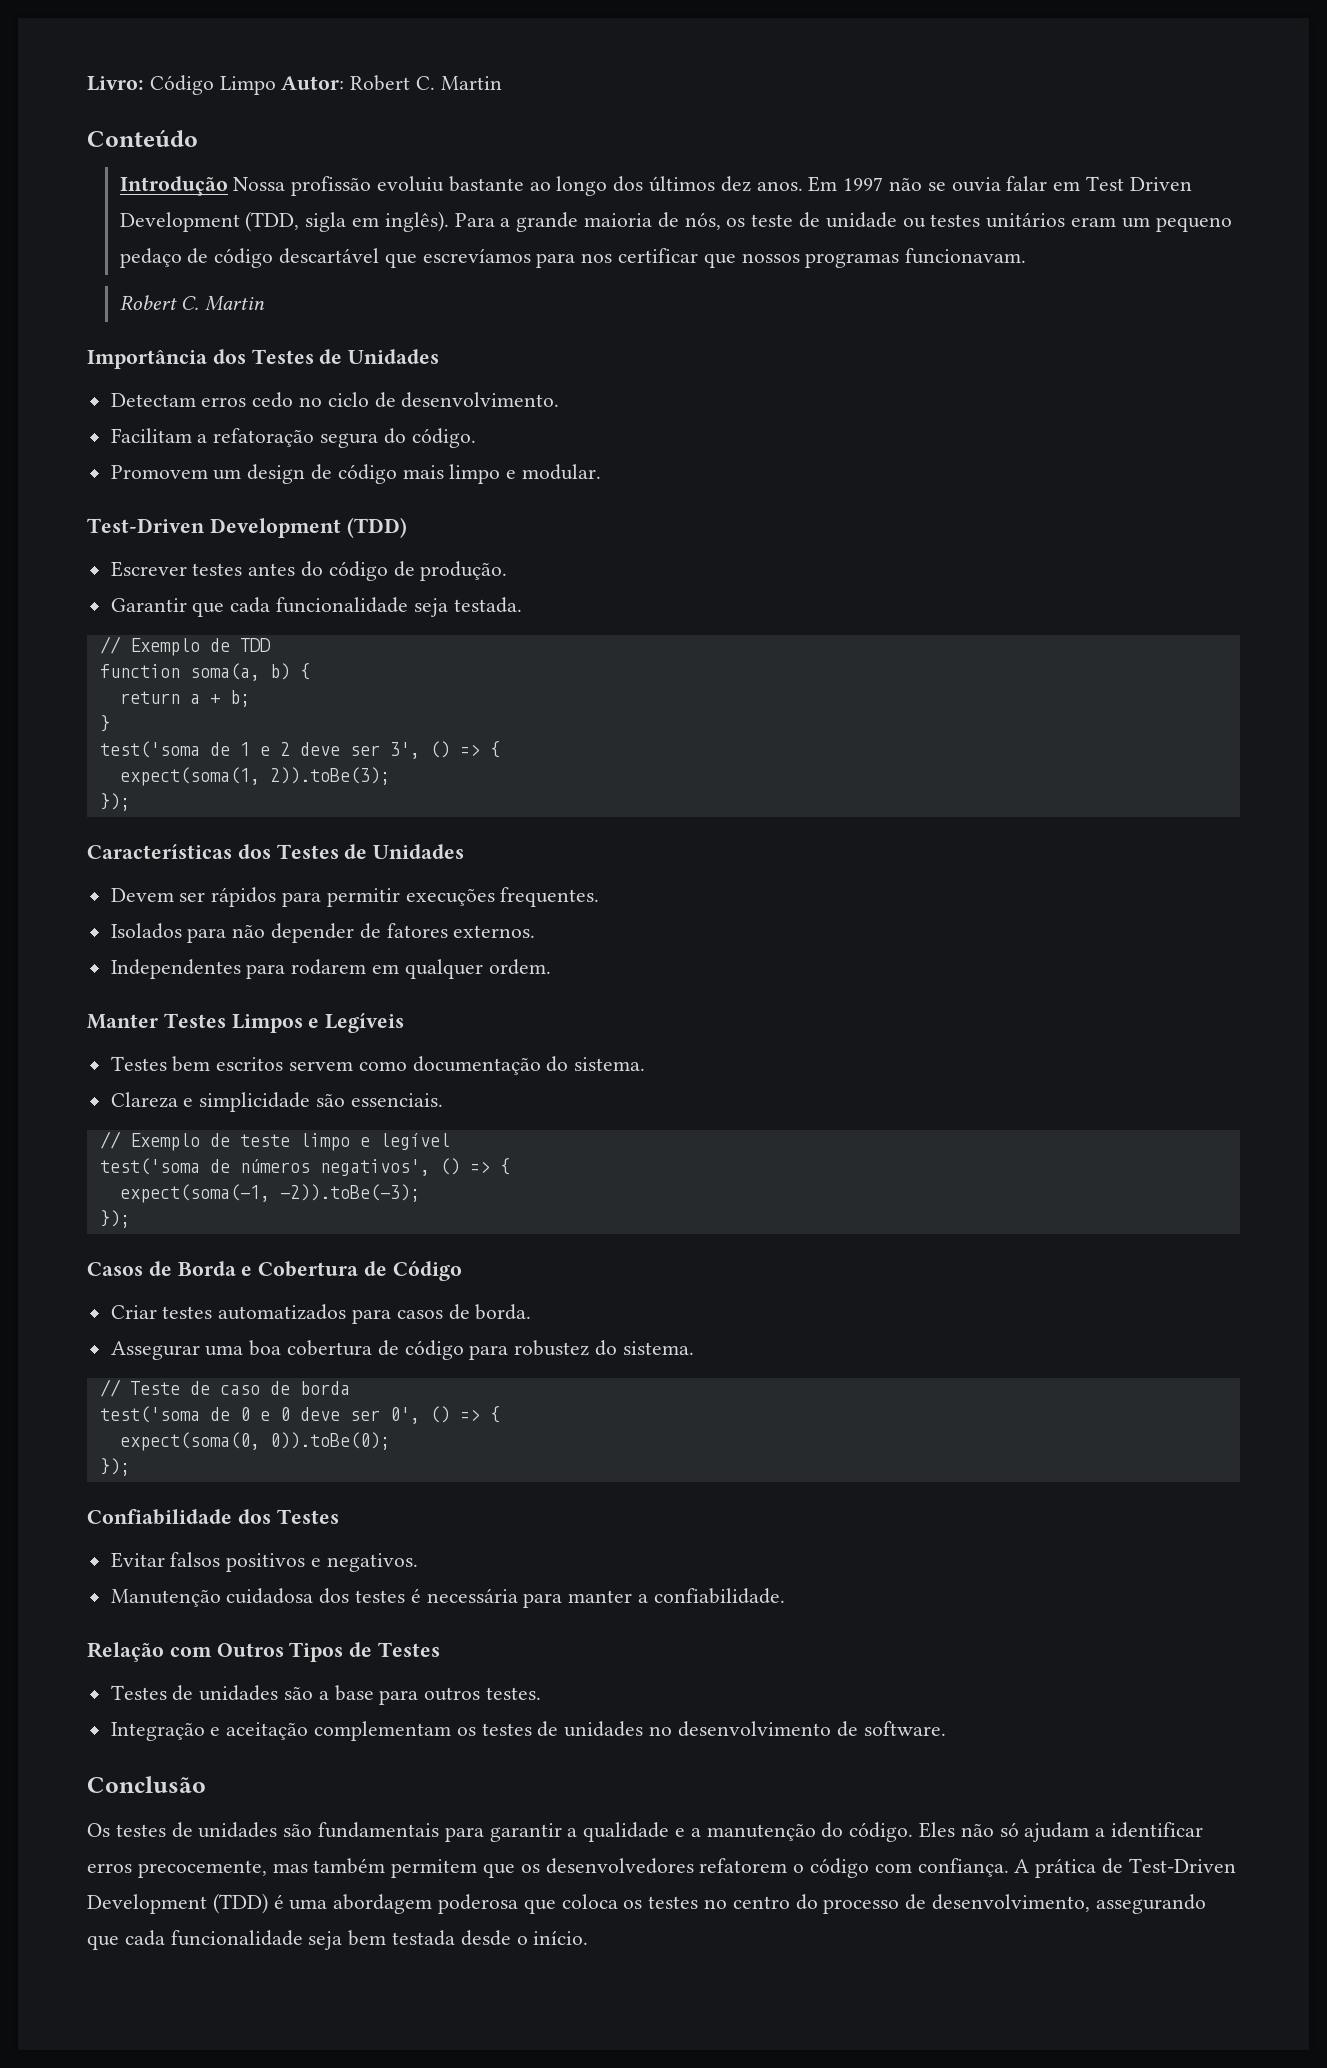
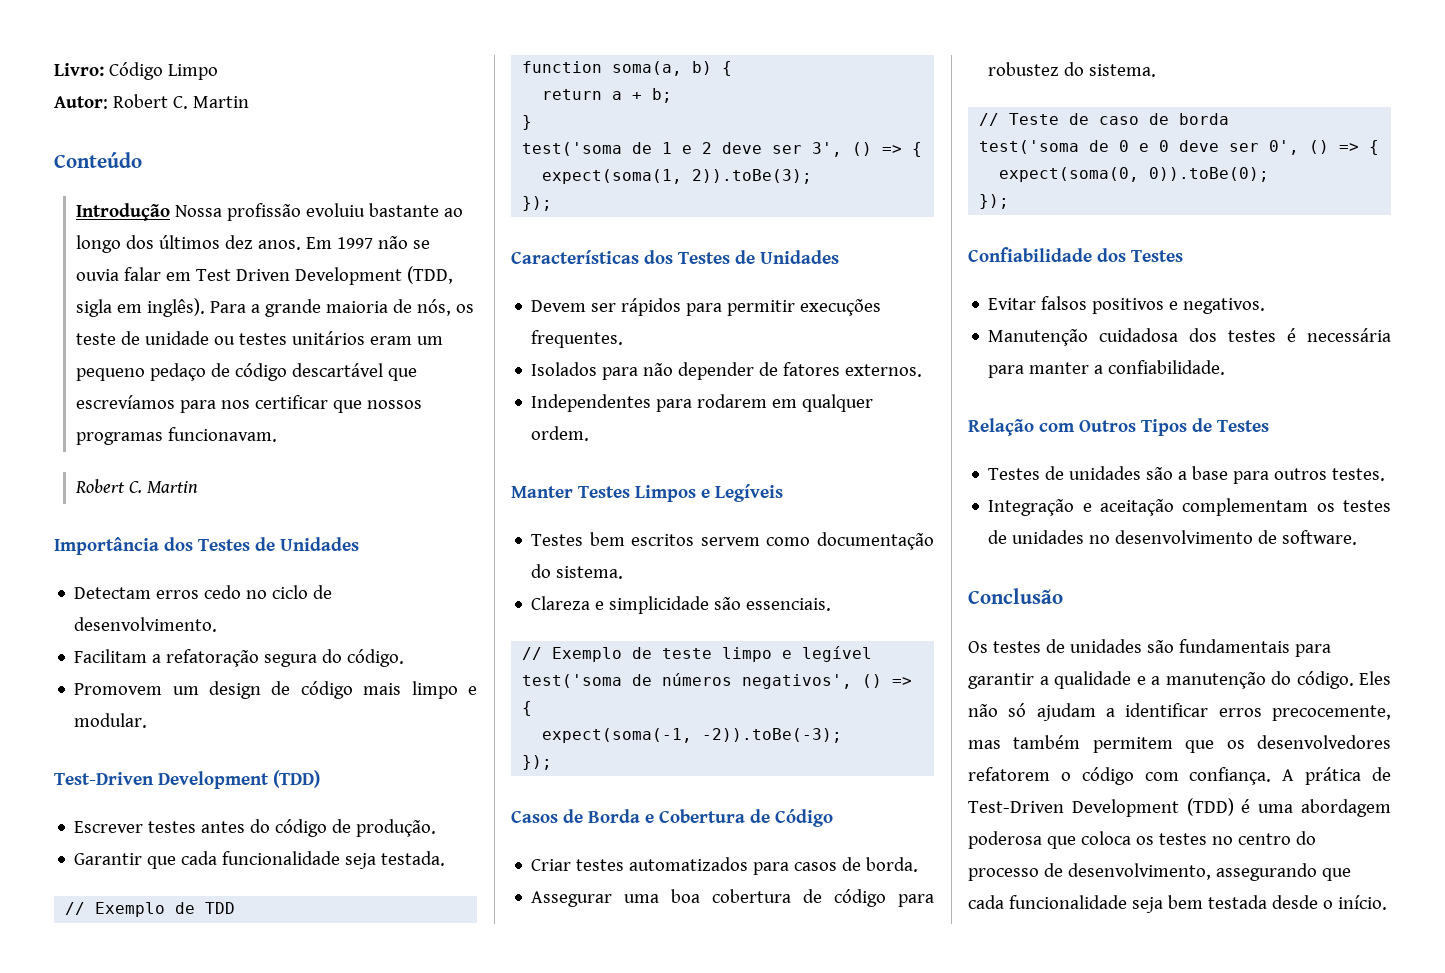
(276, 85) none -> (218, 72) //

